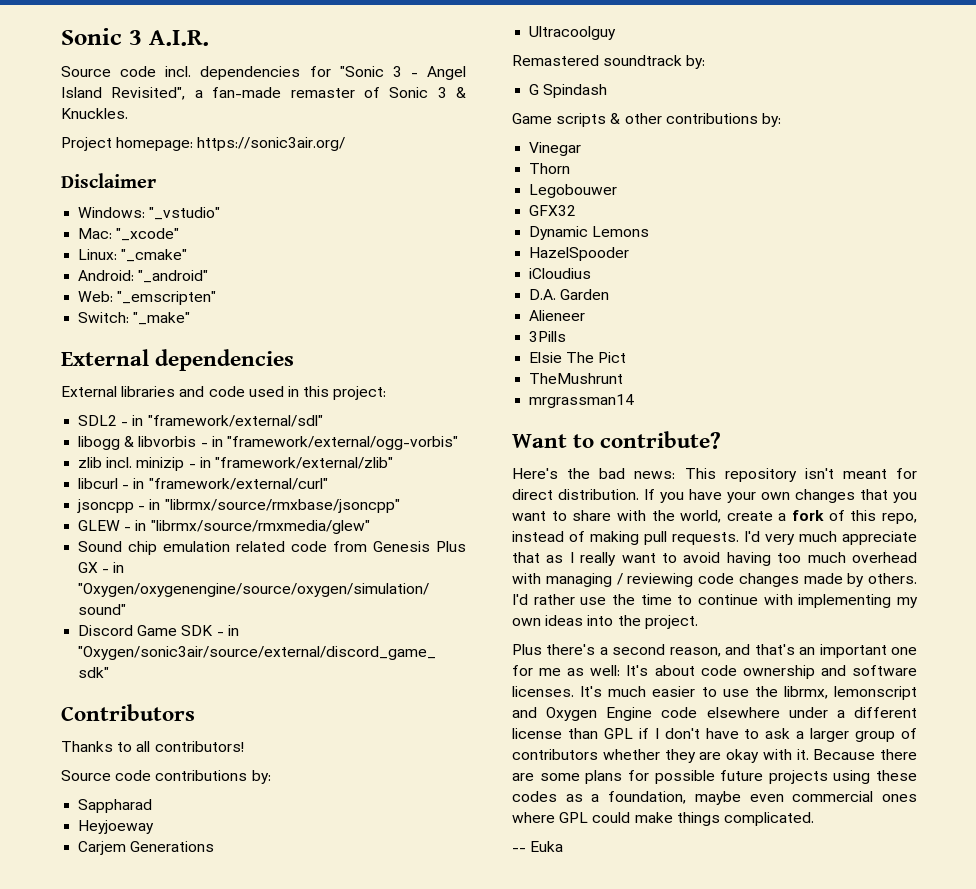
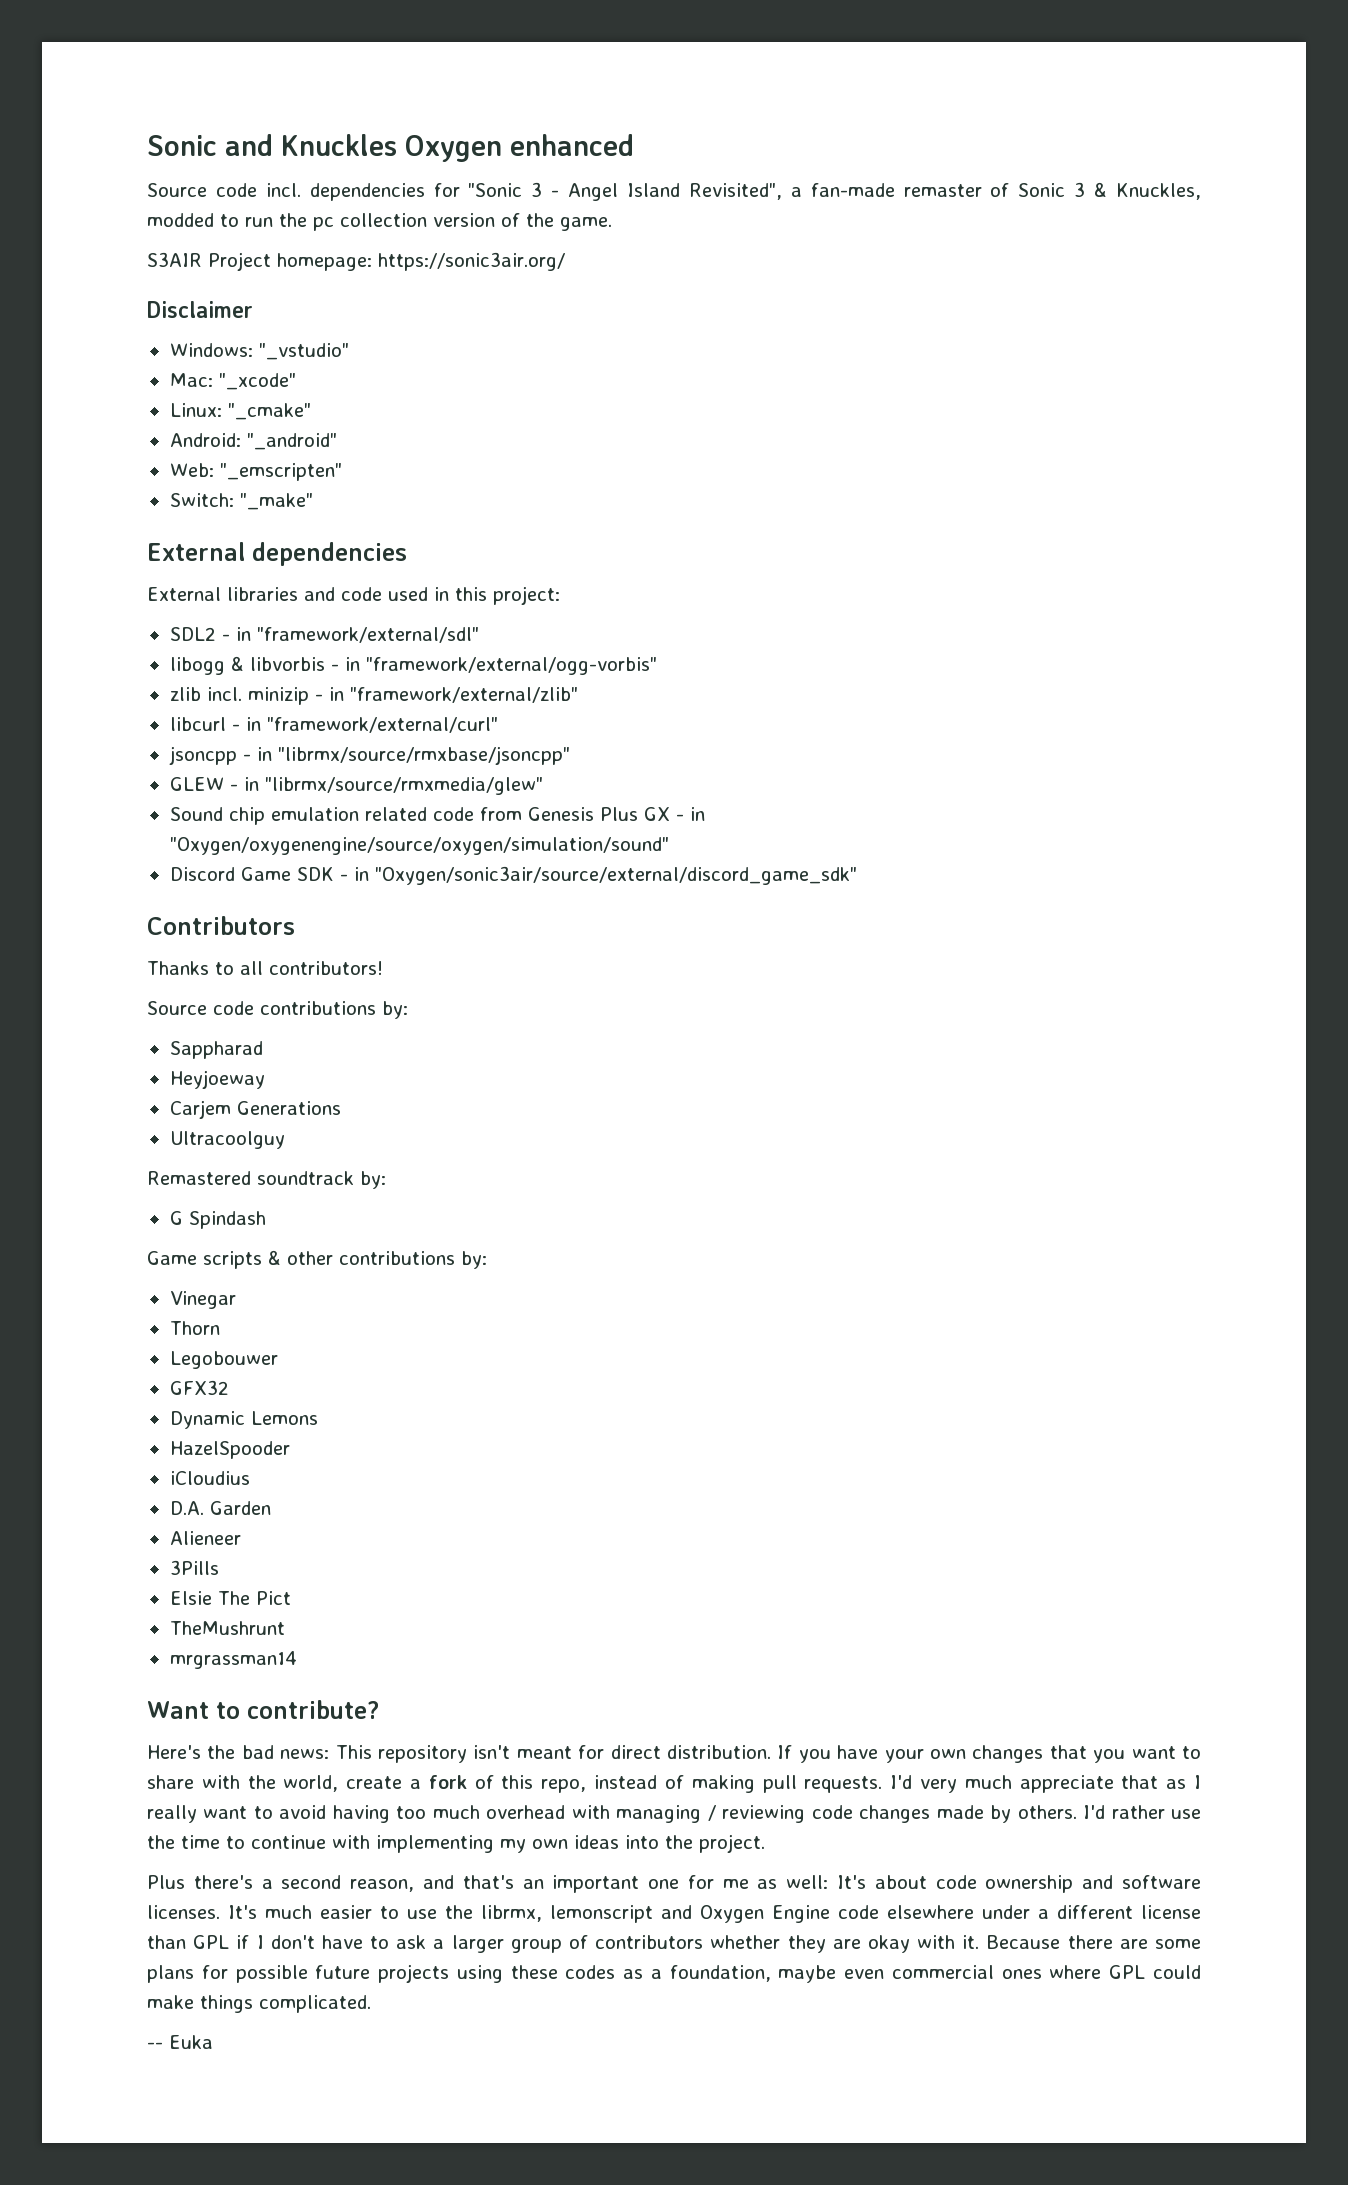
[61,28,209,46] Sonic 3 A.I.R. -> [147,134,634,162] Sonic and Knuckles Oxygen enhanced
[61,108,128,119] Knuckles. // -> [1116,183,1202,200] [147,213,612,231] [147,252,202,267] Knuckles, modded to run the pc collection version of the game. // S3AIR

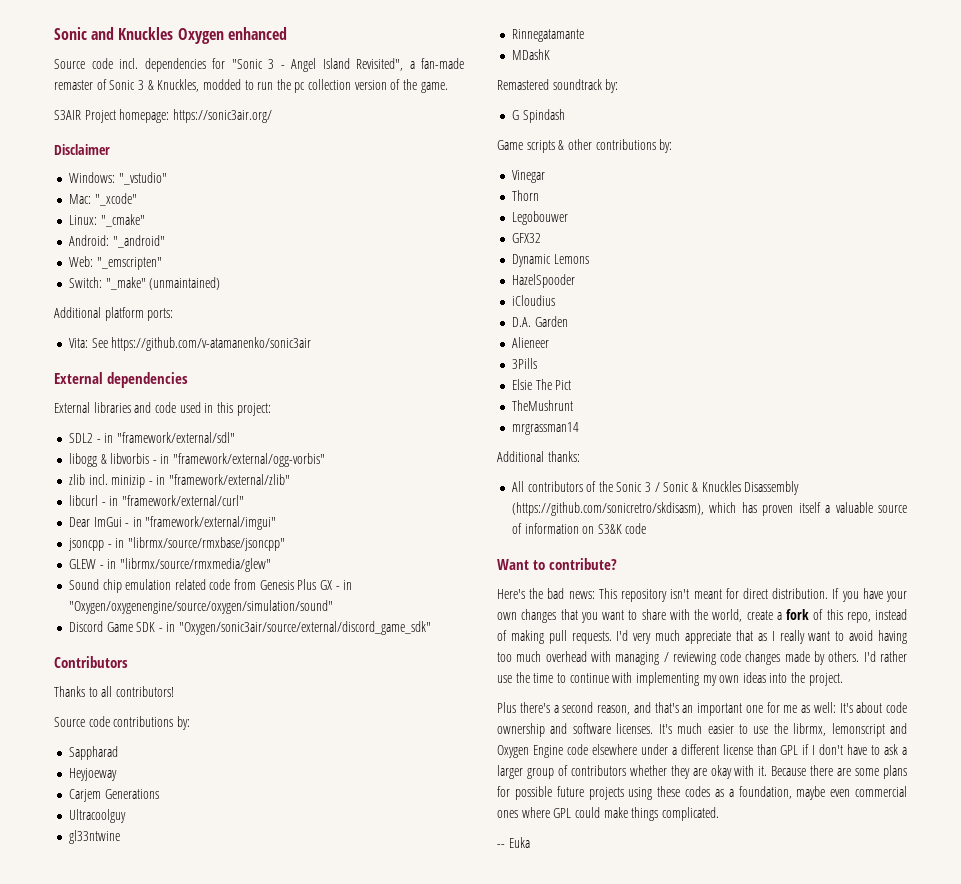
(313, 501) none -> [149,277,221,290] [54,307,174,321] [68,337,312,351] (unmaintained) // Additional platform ports: // Vita: See https://github.com/v-atamanenko/sonic3air
(498, 725) none -> [68,516,277,530] // Dear ImGui - in "framework/external/imgui"
(285, 1140) none -> [68,830,120,844] [511,29,584,42] [511,49,550,60] // gl33ntwine // Rinnegatamante // MDashK
(297, 1660) none -> [497,451,580,462] [511,481,800,495] [511,502,907,516] [511,523,647,534] // Additional thanks: // All contributors of the Sonic 3 / Sonic & Knuckles Disassembly (https://github.com/sonicretro/skdisasm), which has proven itself a valuable source of information on S3&K code

